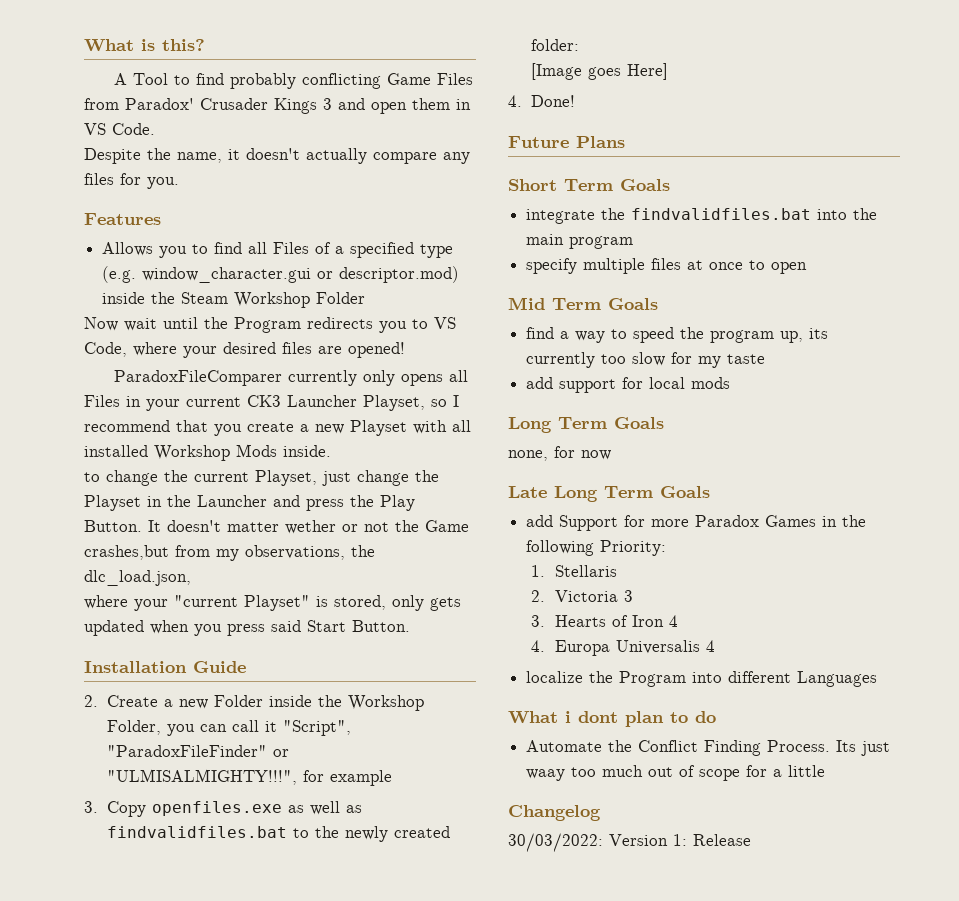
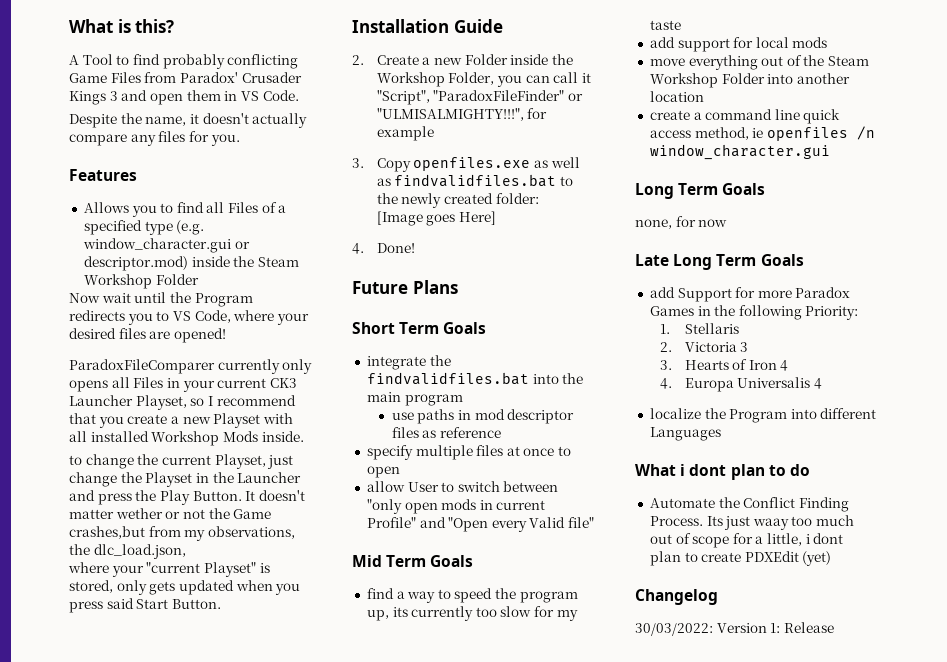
(634, 242) none -> [391,409,575,424] [391,427,501,438] // use paths in mod descriptor files as reference
(808, 268) none -> [366,481,559,492] [366,499,546,514] [366,517,595,532] // allow User to switch between "only open mods in current Profile" and "Open every Valid file"
(731, 383) none -> [649,55,870,70] [649,73,850,88] [649,91,704,102] [649,109,841,124] [649,126,875,141] [649,144,830,160] // move everything out of the Steam Workshop Folder into another location // create a command line quick access method, ie openfiles /n window_character.gui
[788,765,826,777] little -> [767,533,844,546] [649,551,832,566] little, i dont plan to create PDXEdit (yet)

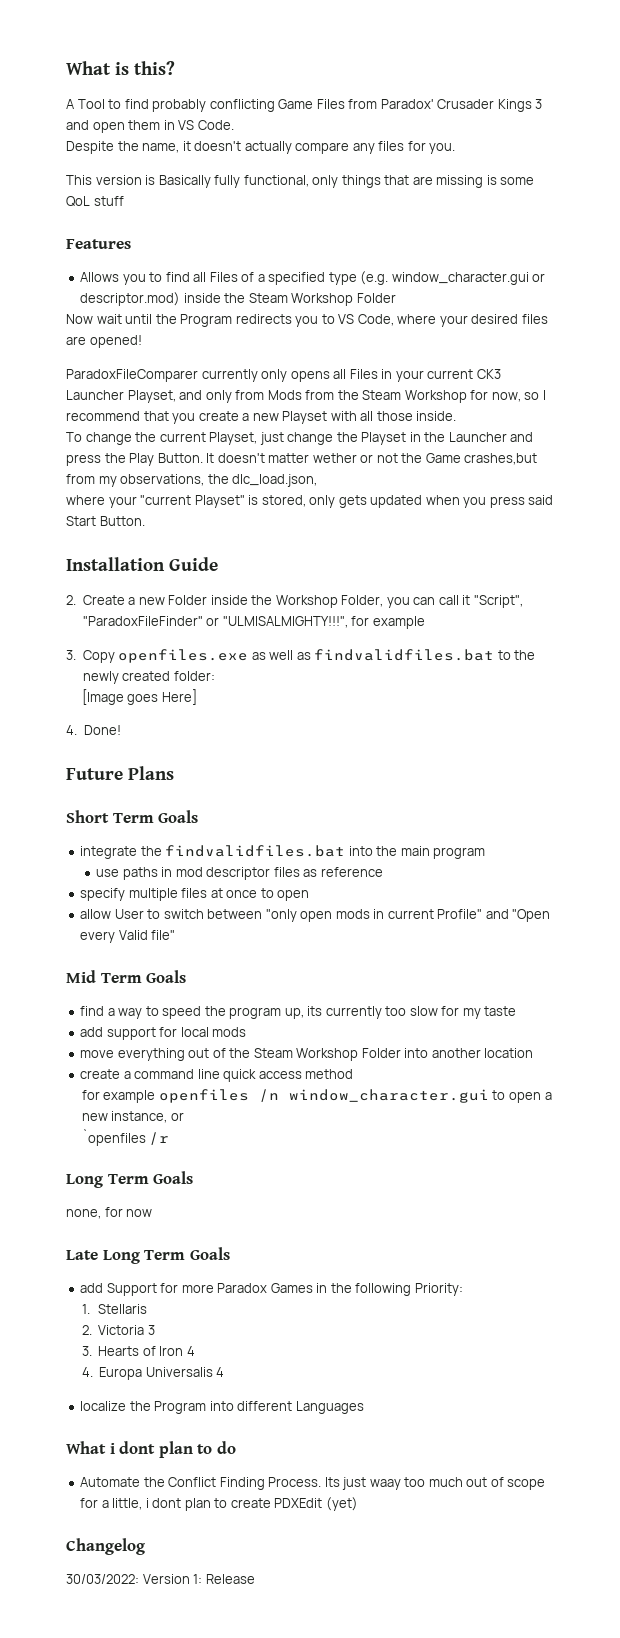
(240, 140) none -> [66,175,535,188] [66,196,124,207] // This version is Basically fully functional, only things that are missing is some QoL stuff
(187, 402) none -> [179,390,521,403] and only from Mods from the Steam Workshop for now,
[90,431,258,446] installed Workshop Mods -> [376,411,413,421] those
[69,455,82,465] to -> [66,432,82,442] To
[694,127,764,140] method, ie -> [305,1069,354,1079] [81,1090,156,1103] method // for example
(830, 152) none -> [492,1090,552,1103] [81,1111,184,1123] [81,1129,170,1146] to open a new instance, or // `openfiles /r

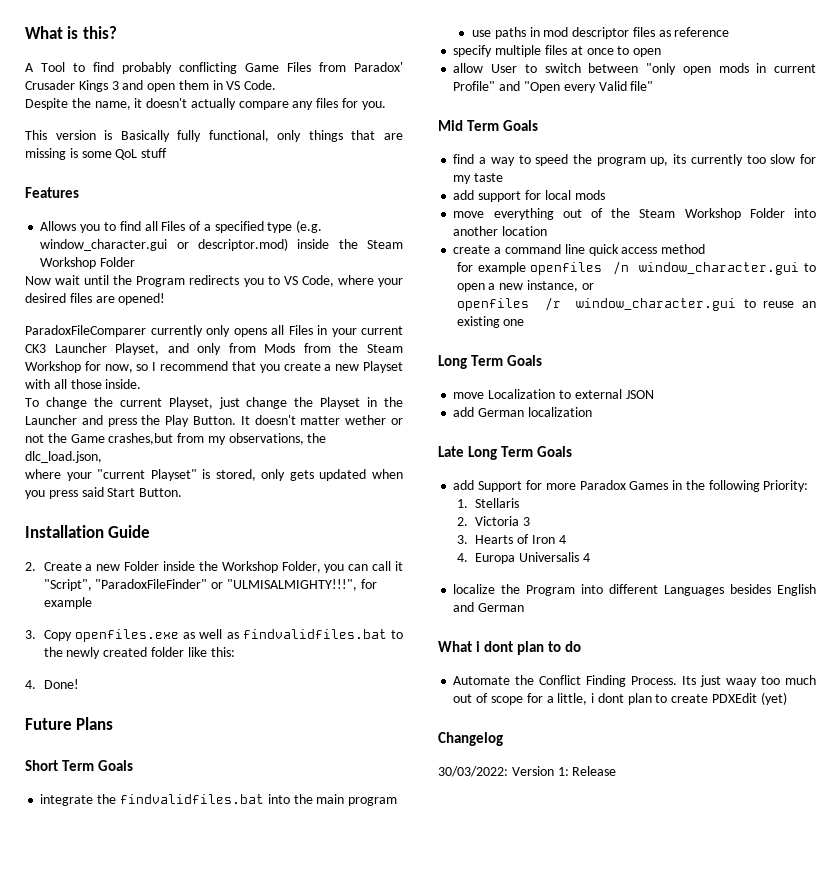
[173,671,215,681] [81,689,197,705] folder: // [Image goes Here] -> [150,647,235,657] folder like this:
[81,1129,146,1146] `openfiles -> [456,298,529,311] openfiles
[66,1171,194,1188] [66,1207,153,1219] // Long Term Goals // none, for now -> [576,298,816,311] [456,316,525,328] [438,355,543,369] [453,389,654,399] [453,407,592,417] window_character.gui to reuse an existing one // Long Term Goals // move Localization to external JSON // add German localization
(364, 1407) none -> [730,584,816,596] [453,602,525,612] besides English and German

